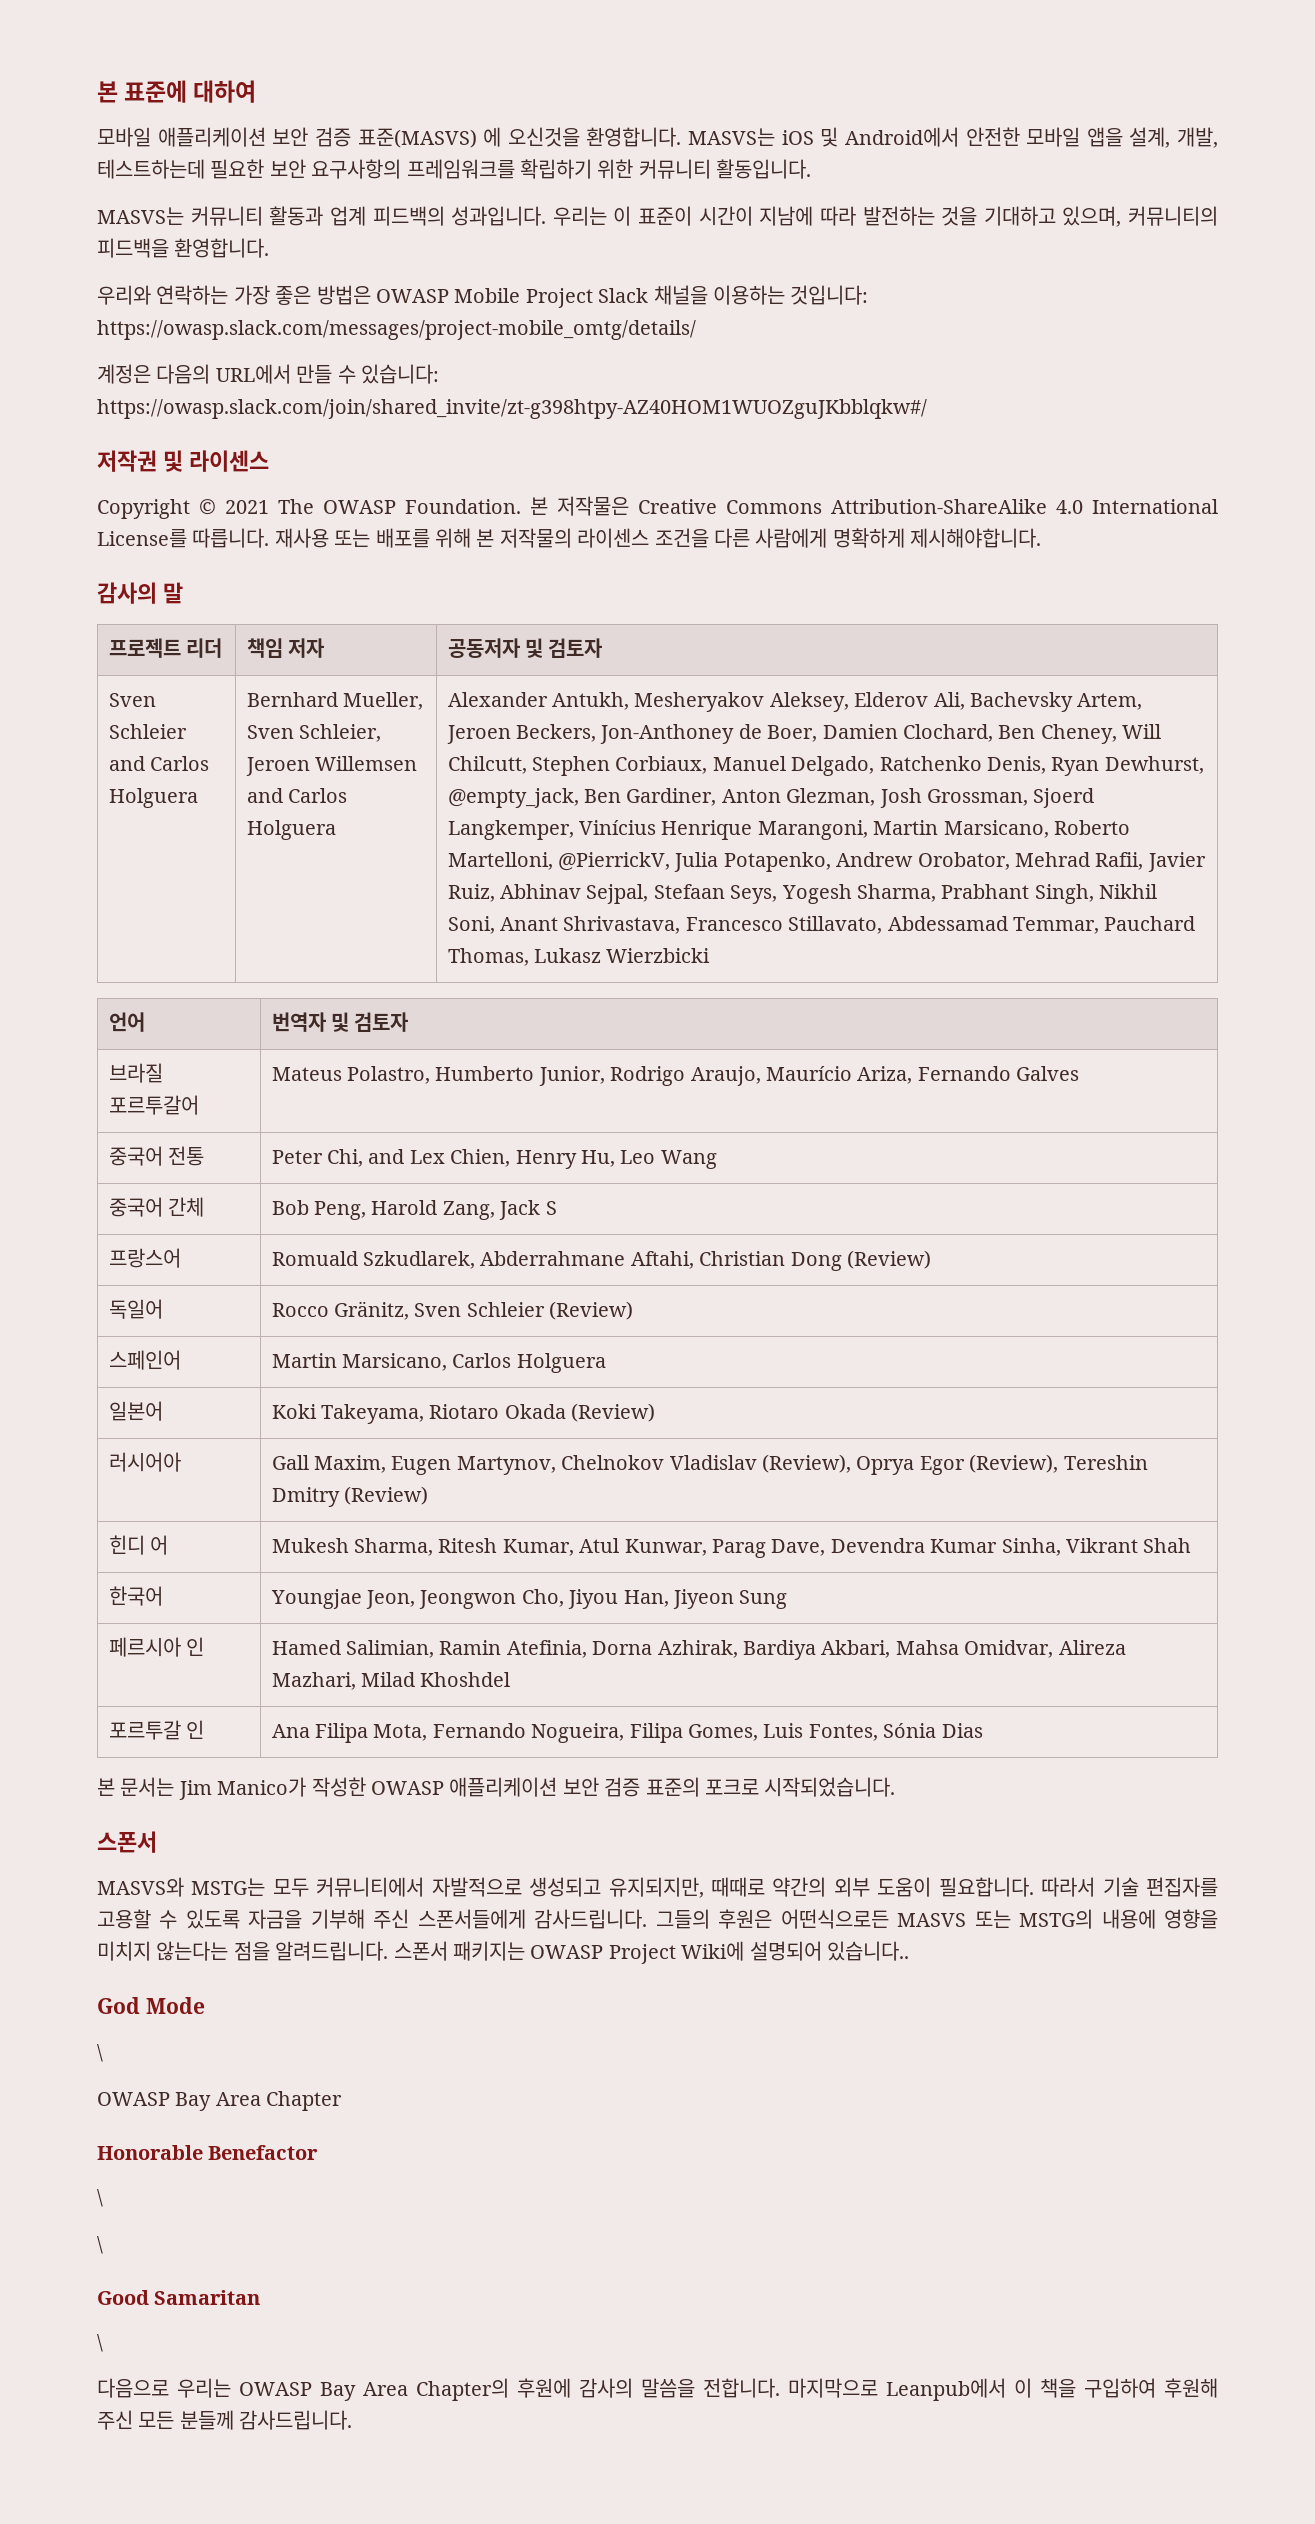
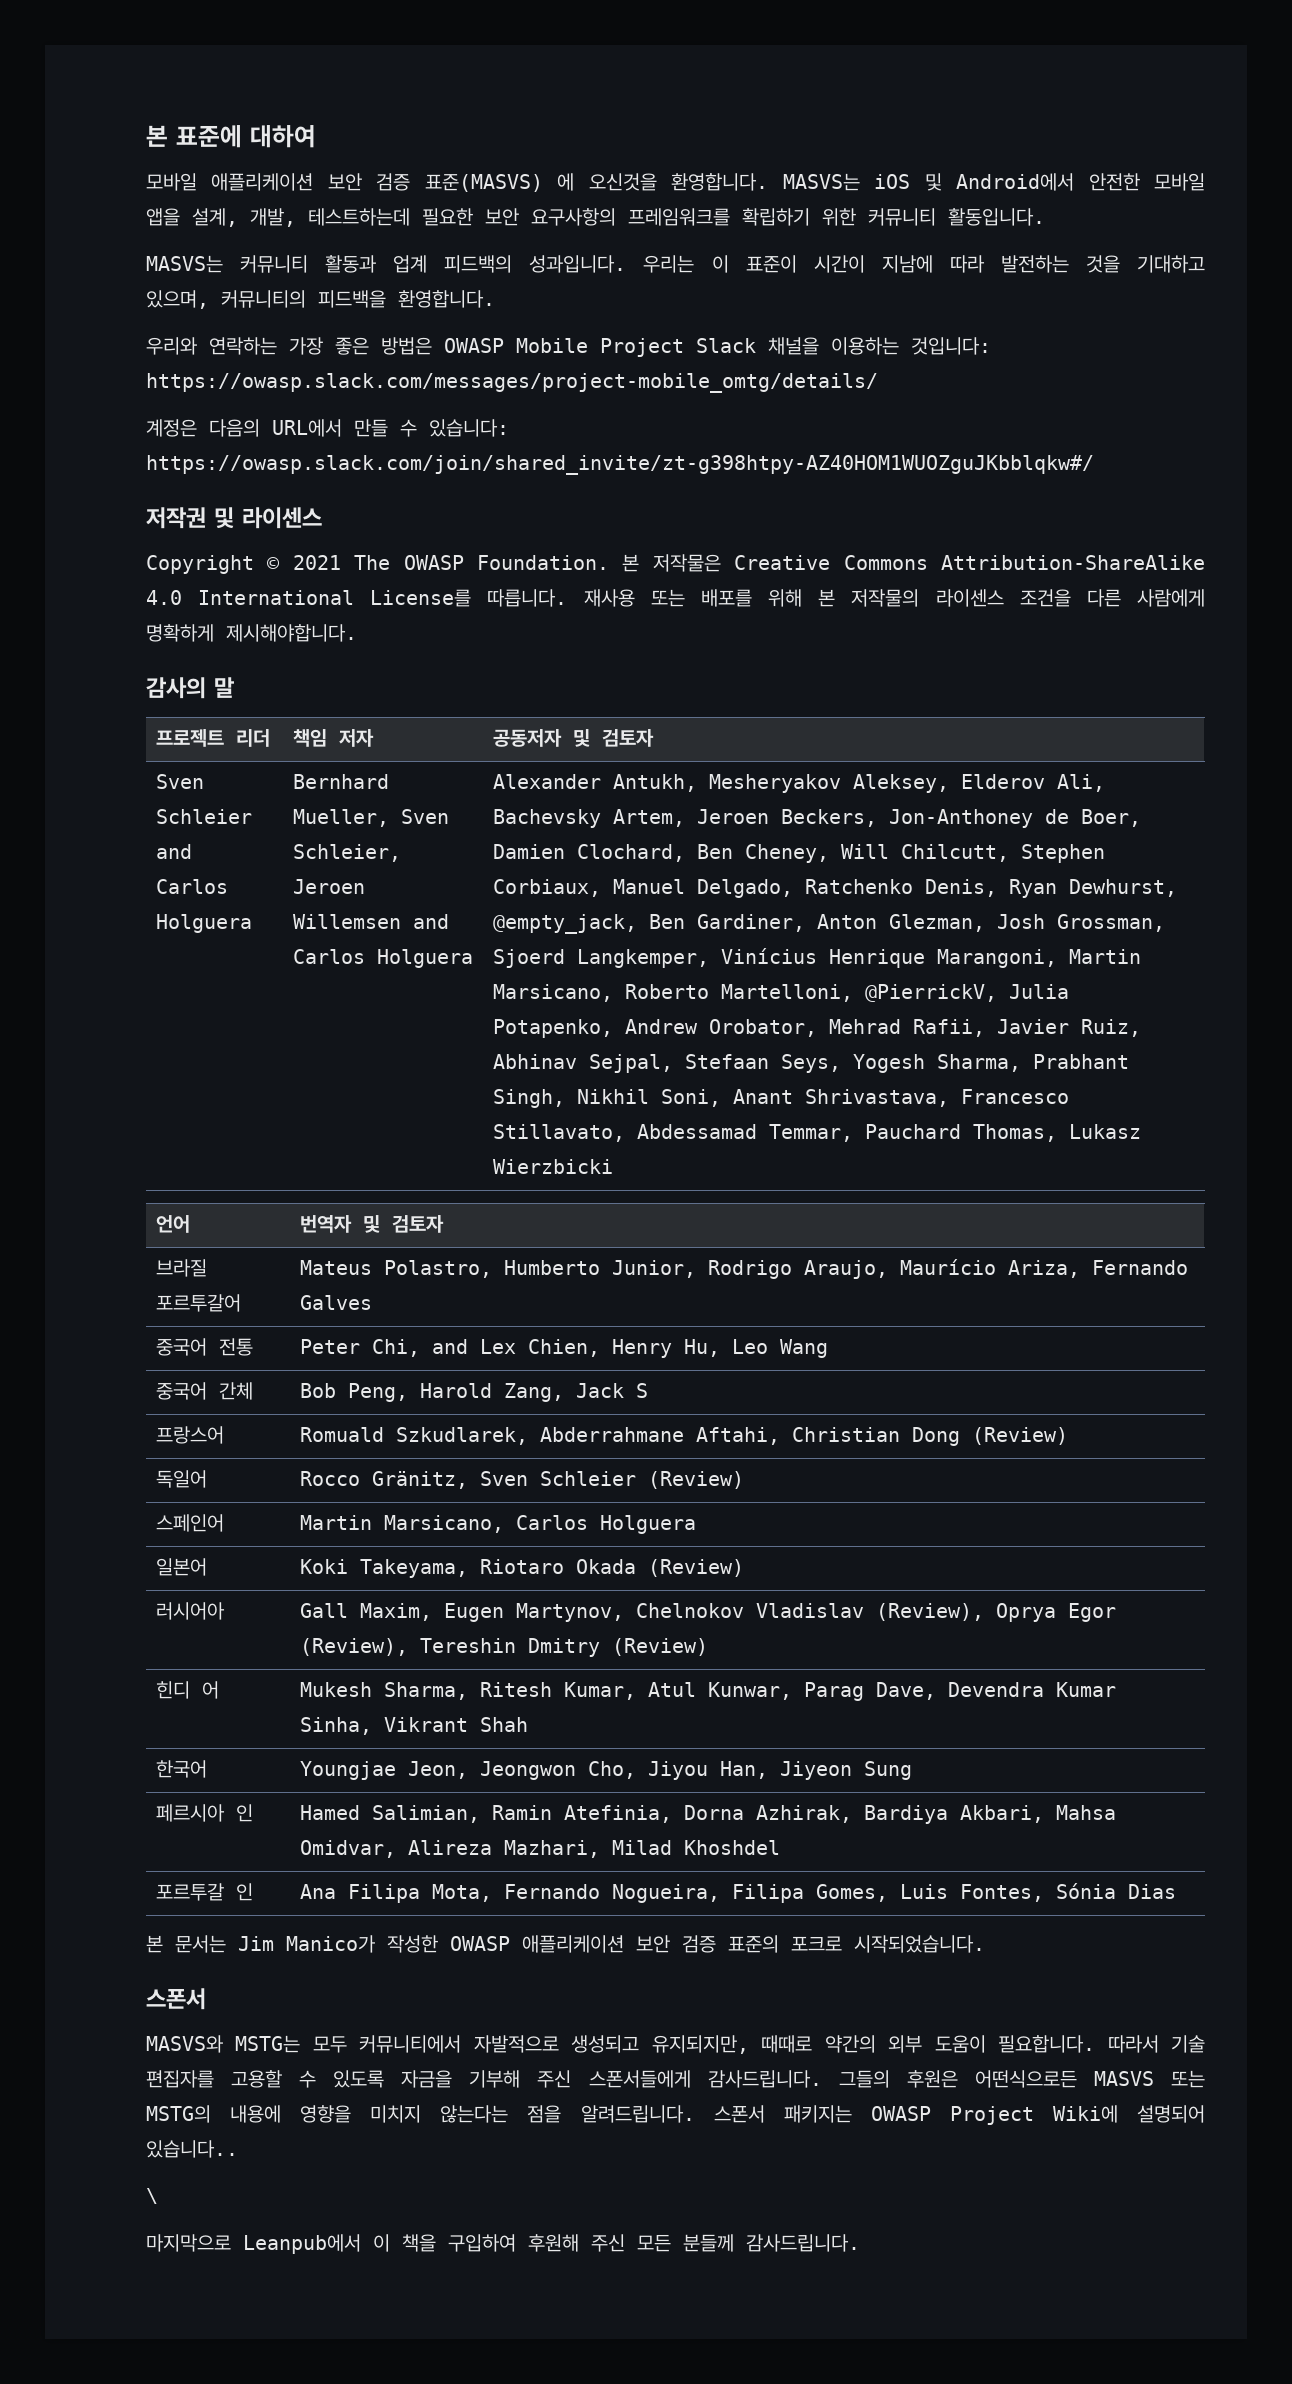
[97,1997,205,2014] [97,2044,103,2062] [97,2091,343,2111] [97,2145,319,2160] [97,2189,103,2207] [97,2236,103,2254] [97,2290,261,2305] [97,2334,103,2352] [97,2378,780,2401] // God Mode // \ // OWASP Bay Area Chapter // Honorable Benefactor // \ // \ // Good Samaritan // \ // 다음으로 우리는 OWASP Bay Area Chapter의 후원에 감사의 말씀을 전합니다. -> [146,2188,158,2204] // \ //

